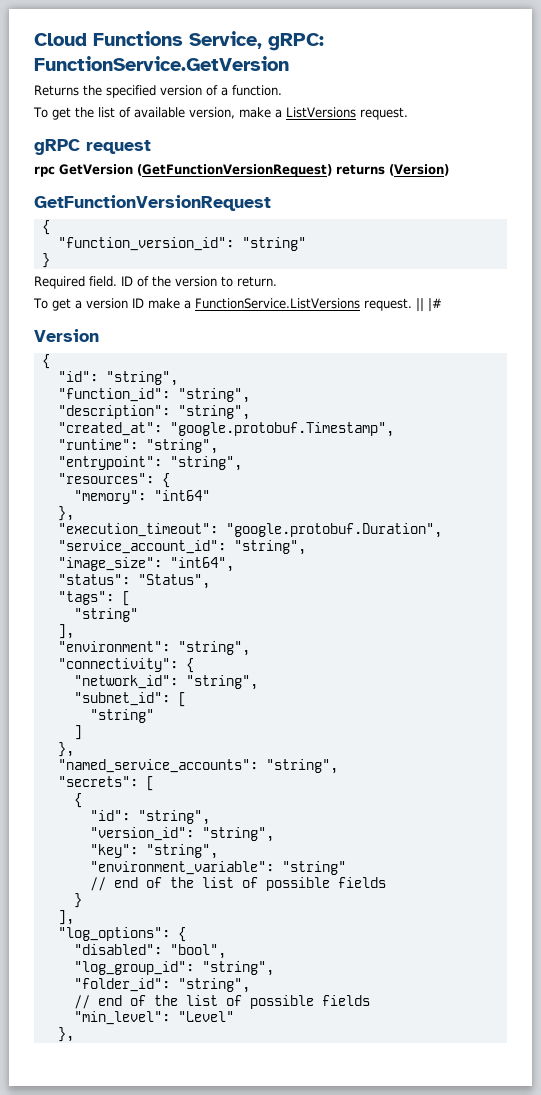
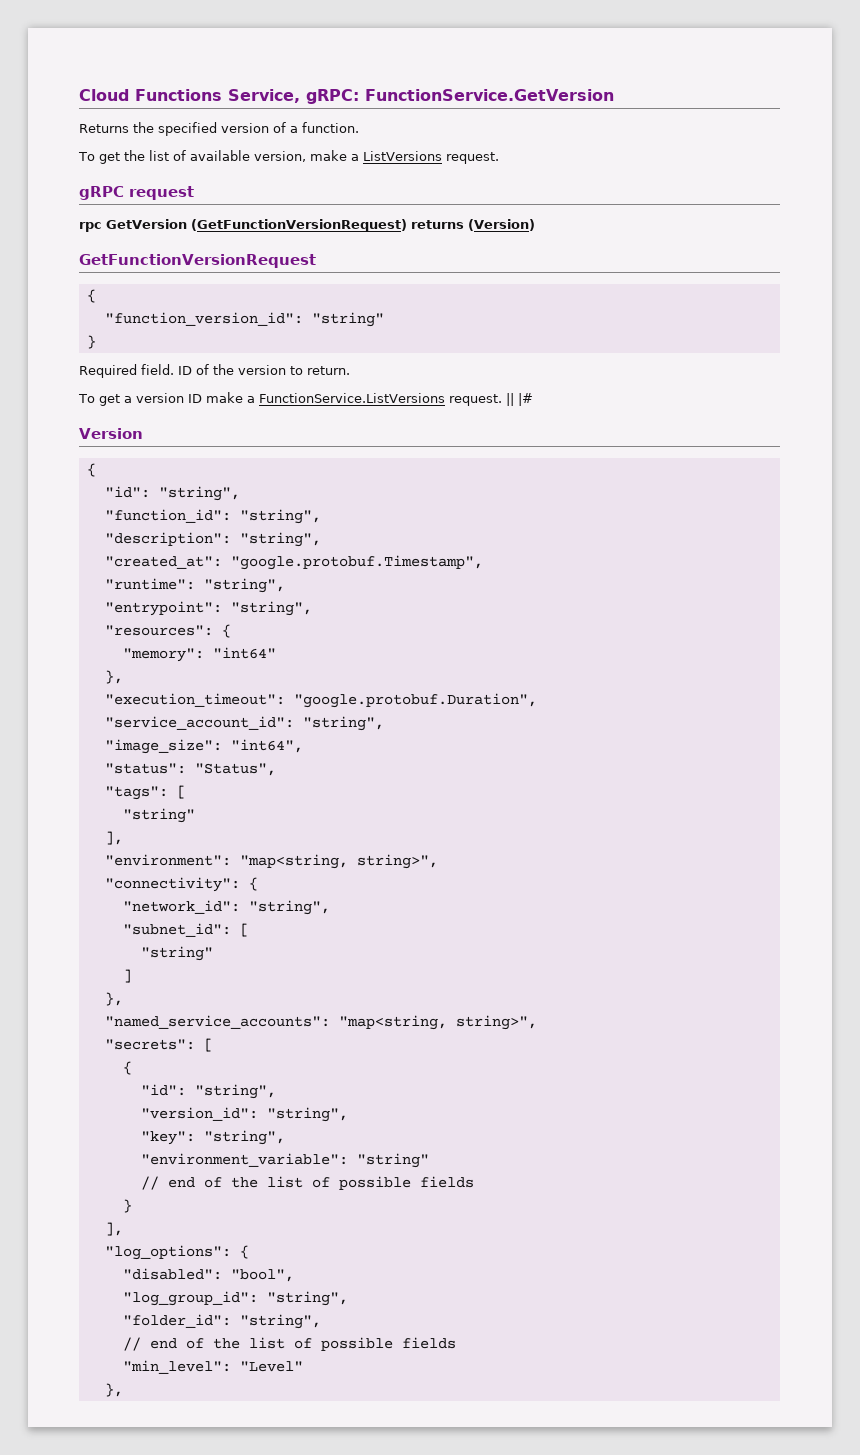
[177,641,250,656] "string", -> [239,854,438,869] "map<string, string>",
[265,759,338,774] "string", -> [338,1015,537,1030] "map<string, string>",

